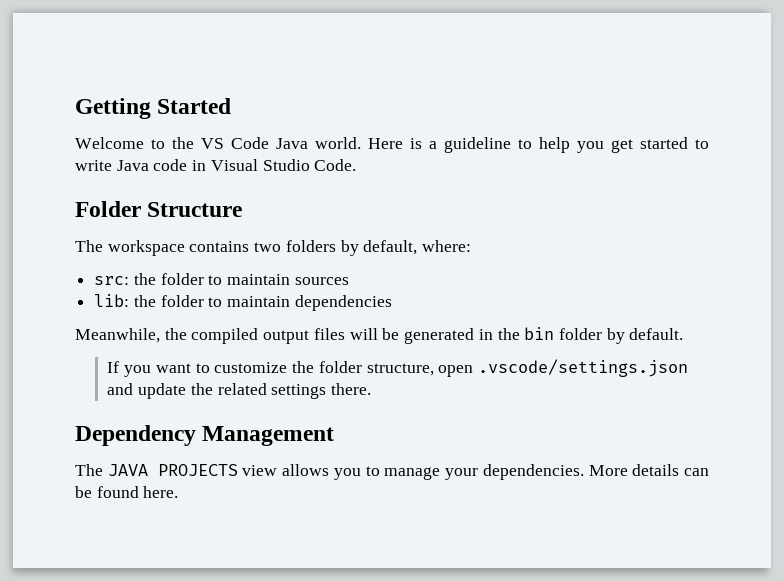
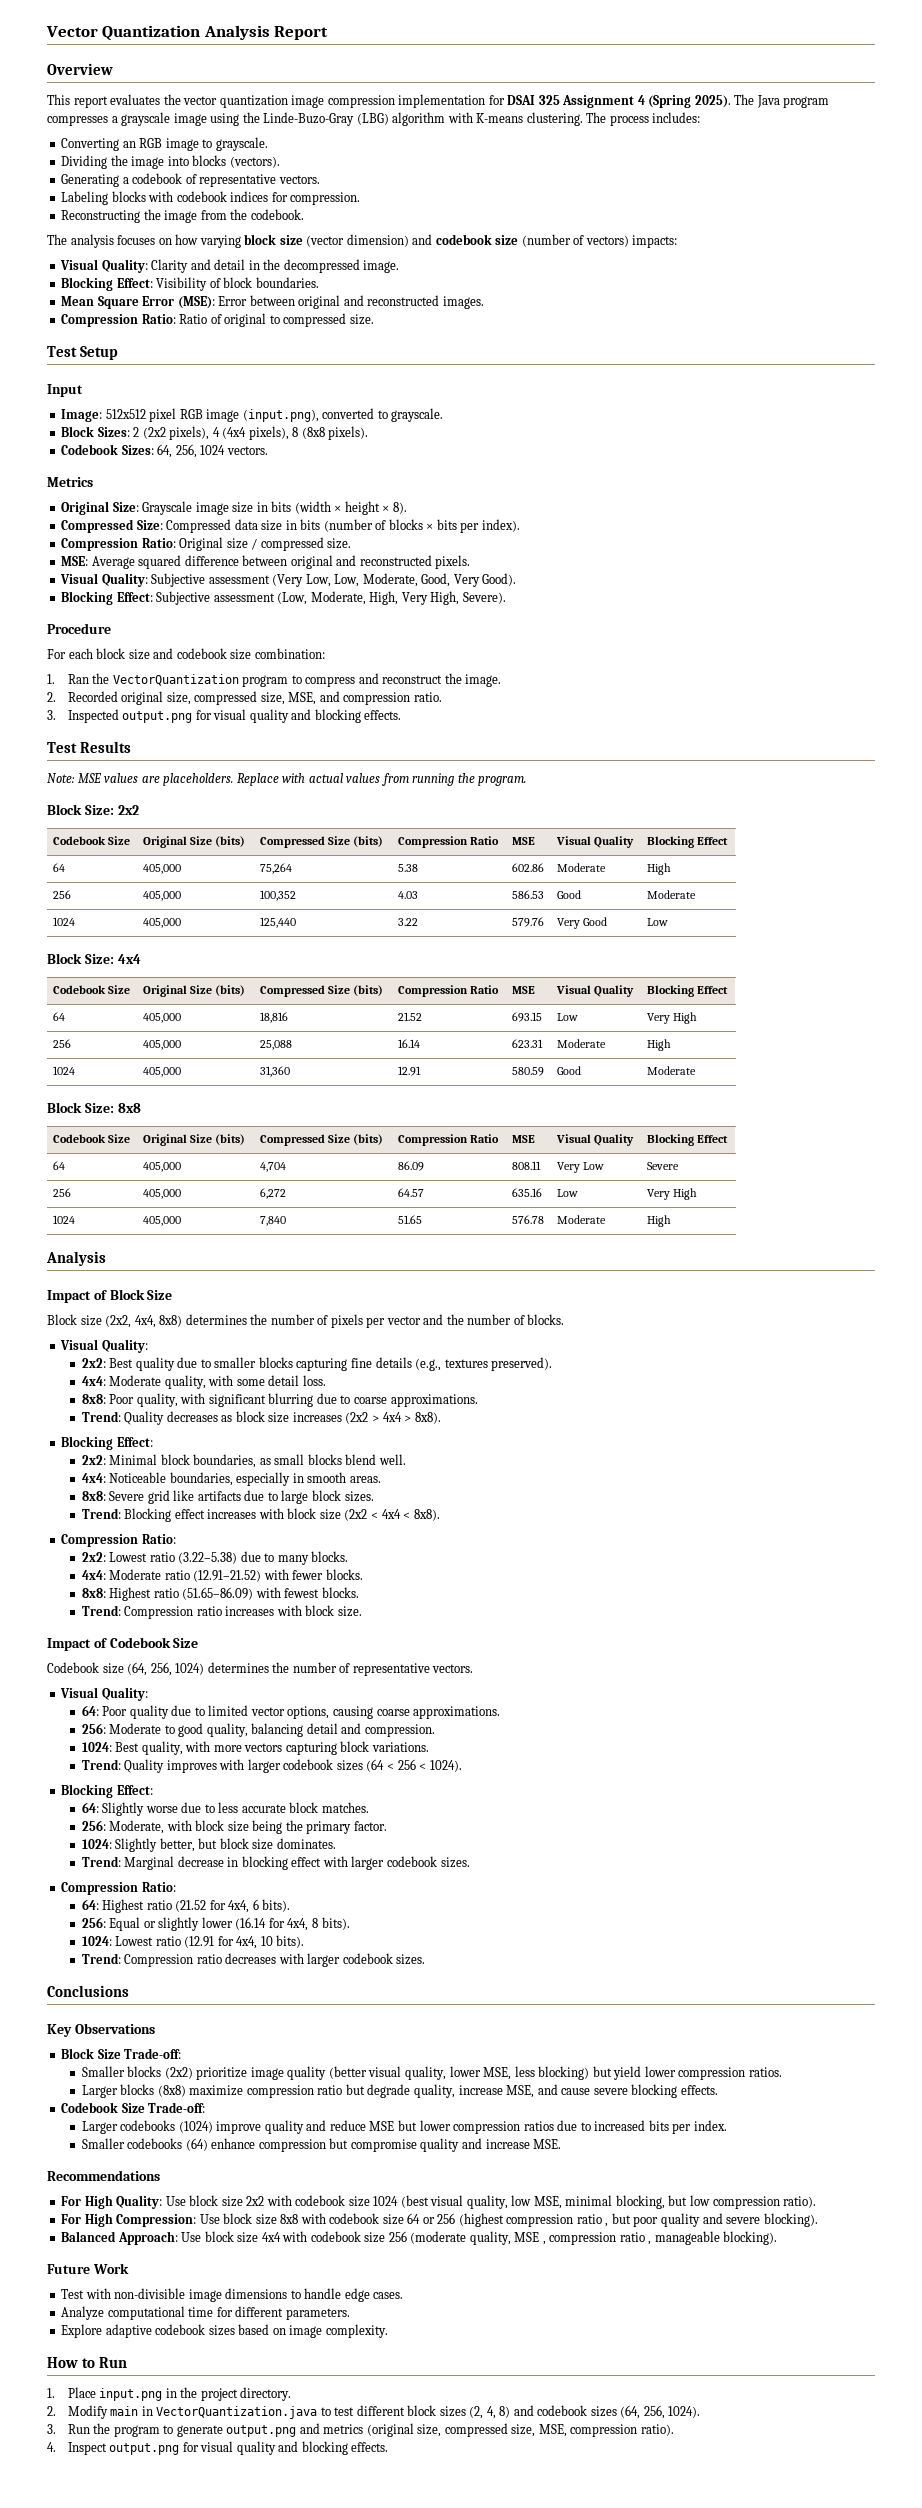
[75,98,232,119] [75,137,709,153] [75,159,357,171] [75,201,243,217] [75,240,472,256] [94,273,349,285] [94,294,392,311] [75,327,684,344] [107,359,689,377] [107,383,372,399] [75,425,335,446] [75,464,709,480] [75,486,179,498] Getting Started // Welcome to the VS Code Java world. Here is a guideline to help you get started to write Java code in Visual Studio Code. // Folder Structure // The workspace contains two folders by default, where: // src: the folder to maintain sources // lib: the folder to maintain dependencies // Meanwhile, the compiled output files will be generated in the bin folder by default. // If you want to customize the folder structure, open .vscode/settings.json and update the related settings there. // Dependency Management // The JAVA PROJECTS view allows you to manage your dependencies. More details can be found here. -> [46,25,329,41] [47,63,113,75] [47,94,830,108] [47,112,701,126] [61,137,268,151] [61,155,280,169] [61,173,320,187] [61,191,361,205] [61,209,304,223] [47,234,678,248] [60,259,400,273] [61,277,319,291] [61,295,484,309] [61,313,374,327] [47,346,119,360] [47,384,83,397] [61,408,444,422] [61,426,369,440] [61,444,268,458] [47,477,93,487] [61,501,407,515] [61,519,520,533] [61,537,352,551] [61,555,471,569] [60,573,517,587] [61,591,506,605] [47,623,111,634] [47,648,325,660] [47,673,502,687] [47,691,442,705] [47,709,402,723] [47,741,132,753] [47,773,527,786] [47,804,139,815] [52,836,131,845] [142,836,246,848] [259,836,384,848] [397,836,500,848] [511,837,535,845] [555,836,635,848] [646,836,729,848] [52,863,65,872] [142,864,181,874] [259,863,292,874] [397,864,418,872] [511,863,544,872] [556,863,606,872] [646,863,671,875] [52,890,71,899] [142,891,181,901] [259,890,296,901] [397,891,418,899] [511,890,544,899] [556,890,581,899] [646,890,696,899] [52,917,75,926] [142,918,181,928] [259,917,296,928] [397,918,418,926] [511,917,544,927] [556,917,608,929] [646,918,668,926] [47,953,141,964] [52,985,131,994] [142,985,246,997] [259,985,384,997] [397,985,500,997] [511,986,535,994] [555,985,635,997] [646,985,729,997] [52,1012,65,1021] [142,1013,181,1023] [259,1012,288,1023] [397,1012,422,1021] [511,1012,542,1022] [556,1013,578,1021] [646,1012,698,1024] [52,1039,71,1048] [142,1040,181,1050] [259,1040,292,1050] [397,1039,420,1048] [511,1039,543,1048] [556,1039,606,1048] [646,1039,671,1051] [52,1066,75,1075] [142,1067,181,1077] [259,1066,290,1077] [397,1066,421,1076] [511,1067,544,1076] [556,1066,581,1075] [646,1066,696,1075] [47,1102,141,1113] [52,1134,131,1143] [142,1134,246,1146] [259,1134,384,1146] [397,1134,500,1146] [511,1135,535,1143] [555,1134,635,1146] [646,1134,729,1146] [52,1161,65,1170] [142,1162,181,1172] [259,1162,286,1172] [397,1161,424,1171] [511,1161,541,1170] [556,1162,605,1173] [646,1162,679,1170] [52,1188,71,1197] [142,1189,181,1199] [259,1188,286,1199] [397,1188,424,1197] [511,1188,542,1197] [556,1189,578,1197] [646,1188,698,1200] [52,1215,75,1224] [142,1216,181,1226] [259,1216,286,1226] [397,1215,422,1224] [511,1215,544,1224] [556,1215,606,1224] [646,1215,671,1227] [46,1251,106,1266] [47,1289,173,1303] [47,1314,565,1328] [60,1339,148,1353] [81,1357,553,1371] [81,1375,326,1389] [81,1393,478,1407] [81,1411,441,1425] [61,1436,153,1450] [81,1454,406,1468] [81,1472,381,1486] [81,1490,374,1504] [81,1508,440,1522] [61,1534,176,1547] [81,1551,349,1565] [81,1569,363,1582] [81,1587,359,1601] [81,1605,362,1619] [47,1637,199,1651] [47,1662,474,1676] [60,1687,148,1701] [81,1705,501,1719] [81,1723,435,1737] [81,1741,429,1755] [81,1759,462,1773] [61,1784,153,1798] [81,1802,369,1816] [81,1820,387,1834] [81,1838,336,1852] [81,1856,470,1870] [61,1882,176,1895] [81,1899,291,1913] [81,1917,350,1931] [81,1935,305,1949] [81,1953,426,1967] [47,1985,129,1997] [47,2023,155,2037] [61,2048,182,2059] [81,2066,782,2080] [81,2084,718,2098] [61,2102,206,2113] [81,2120,727,2134] [81,2138,562,2152] [47,2170,160,2181] [61,2195,817,2209] [61,2213,818,2227] [61,2231,778,2245] [47,2263,129,2274] [61,2288,404,2302] [61,2306,350,2320] [61,2324,388,2338] [47,2357,128,2368] [47,2387,292,2401] [47,2405,701,2419] [47,2423,674,2437] [47,2441,389,2455] Vector Quantization Analysis Report // Overview // This report evaluates the vector quantization image compression implementation for DSAI 325 Assignment 4 (Spring 2025). The Java program compresses a grayscale image using the Linde-Buzo-Gray (LBG) algorithm with K-means clustering. The process includes: // Converting an RGB image to grayscale. // Dividing the image into blocks (vectors). // Generating a codebook of representative vectors. // Labeling blocks with codebook indices for compression. // Reconstructing the image from the codebook. // The analysis focuses on how varying block size (vector dimension) and codebook size (number of vectors) impacts: // Visual Quality: Clarity and detail in the decompressed image. // Blocking Effect: Visibility of block boundaries. // Mean Square Error (MSE): Error between original and reconstructed images. // Compression Ratio: Ratio of original to compressed size. // Test Setup // Input // Image: 512x512 pixel RGB image (input.png), converted to grayscale. // Block Sizes: 2 (2x2 pixels), 4 (4x4 pixels), 8 (8x8 pixels). // Codebook Sizes: 64, 256, 1024 vectors. // Metrics // Original Size: Grayscale image size in bits (width × height × 8). // Compressed Size: Compressed data size in bits (number of blocks × bits per index). // Compression Ratio: Original size / compressed size. // MSE: Average squared difference between original and reconstructed pixels. // Visual Quality: Subjective assessment (Very Low, Low, Moderate, Good, Very Good). // Blocking Effect: Subjective assessment (Low, Moderate, High, Very High, Severe). // Procedure // For each block size and codebook size combination: // 1. Ran the VectorQuantization program to compress and reconstruct the image. // 2. Recorded original size, compressed size, MSE, and compression ratio. // 3. Inspected output.png for visual quality and blocking effects. // Test Results // Note: MSE values are placeholders. Replace with actual values from running the program. // Block Size: 2x2 // Codebook Size | Original Size (bits) | Compressed Size (bits) | Compression Ratio | MSE | Visual Quality | Blocking Effect // 64 | 405,000 | 75,264 | 5.38 | 602.86 | Moderate | High // 256 | 405,000 | 100,352 | 4.03 | 586.53 | Good | Moderate // 1024 | 405,000 | 125,440 | 3.22 | 579.76 | Very Good | Low // Block Size: 4x4 // Codebook Size | Original Size (bits) | Compressed Size (bits) | Compression Ratio | MSE | Visual Quality | Blocking Effect // 64 | 405,000 | 18,816 | 21.52 | 693.15 | Low | Very High // 256 | 405,000 | 25,088 | 16.14 | 623.31 | Moderate | High // 1024 | 405,000 | 31,360 | 12.91 | 580.59 | Good | Moderate // Block Size: 8x8 // Codebook Size | Original Size (bits) | Compressed Size (bits) | Compression Ratio | MSE | Visual Quality | Blocking Effect // 64 | 405,000 | 4,704 | 86.09 | 808.11 | Very Low | Severe // 256 | 405,000 | 6,272 | 64.57 | 635.16 | Low | Very High // 1024 | 405,000 | 7,840 | 51.65 | 576.78 | Moderate | High // Analysis // Impact of Block Size // Block size (2x2, 4x4, 8x8) determines the number of pixels per vector and the number of blocks. // Visual Quality: // 2x2: Best quality due to smaller blocks capturing fine details (e.g., textures preserved). // 4x4: Moderate quality, with some detail loss. // 8x8: Poor quality, with significant blurring due to coarse approximations. // Trend: Quality decreases as block size increases (2x2 > 4x4 > 8x8). // Blocking Effect: // 2x2: Minimal block boundaries, as small blocks blend well. // 4x4: Noticeable boundaries, especially in smooth areas. // 8x8: Severe grid like artifacts due to large block sizes. // Trend: Blocking effect increases with block size (2x2 < 4x4 < 8x8). // Compression Ratio: // 2x2: Lowest ratio (3.22–5.38) due to many blocks. // 4x4: Moderate ratio (12.91–21.52) with fewer blocks. // 8x8: Highest ratio (51.65–86.09) with fewest blocks. // Trend: Compression ratio increases with block size. // Impact of Codebook Size // Codebook size (64, 256, 1024) determines the number of representative vectors. // Visual Quality: // 64: Poor quality due to limited vector options, causing coarse approximations. // 256: Moderate to good quality, balancing detail and compression. // 1024: Best quality, with more vectors capturing block variations. // Trend: Quality improves with larger codebook sizes (64 < 256 < 1024). // Blocking Effect: // 64: Slightly worse due to less accurate block matches. // 256: Moderate, with block size being the primary factor. // 1024: Slightly better, but block size dominates. // Trend: Marginal decrease in blocking effect with larger codebook sizes. // Compression Ratio: // 64: Highest ratio (21.52 for 4x4, 6 bits). // 256: Equal or slightly lower (16.14 for 4x4, 8 bits). // 1024: Lowest ratio (12.91 for 4x4, 10 bits). // Trend: Compression ratio decreases with larger codebook sizes. // Conclusions // Key Observations // Block Size Trade-off: // Smaller blocks (2x2) prioritize image quality (better visual quality, lower MSE, less blocking) but yield lower compression ratios. // Larger blocks (8x8) maximize compression ratio but degrade quality, increase MSE, and cause severe blocking effects. // Codebook Size Trade-off: // Larger codebooks (1024) improve quality and reduce MSE but lower compression ratios due to increased bits per index. // Smaller codebooks (64) enhance compression but compromise quality and increase MSE. // Recommendations // For High Quality: Use block size 2x2 with codebook size 1024 (best visual quality, low MSE, minimal blocking, but low compression ratio). // For High Compression: Use block size 8x8 with codebook size 64 or 256 (highest compression ratio , but poor quality and severe blocking). // Balanced Approach: Use block size 4x4 with codebook size 256 (moderate quality, MSE , compression ratio , manageable blocking). // Future Work // Test with non-divisible image dimensions to handle edge cases. // Analyze computational time for different parameters. // Explore adaptive codebook sizes based on image complexity. // How to Run // 1. Place input.png in the project directory. // 2. Modify main in VectorQuantization.java to test different block sizes (2, 4, 8) and codebook sizes (64, 256, 1024). // 3. Run the program to generate output.png and metrics (original size, compressed size, MSE, compression ratio). // 4. Inspect output.png for visual quality and blocking effects.

